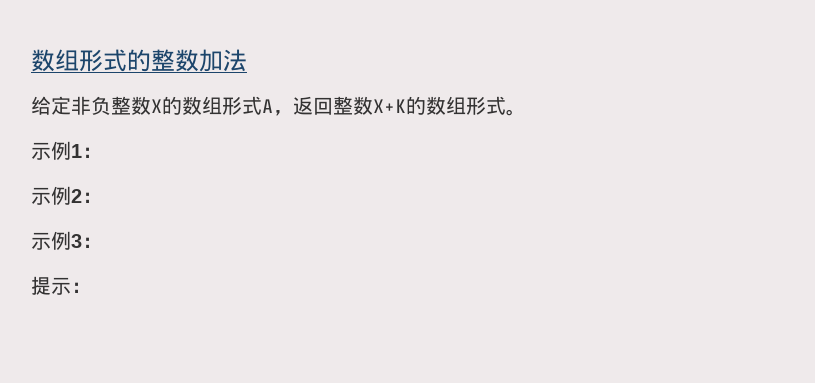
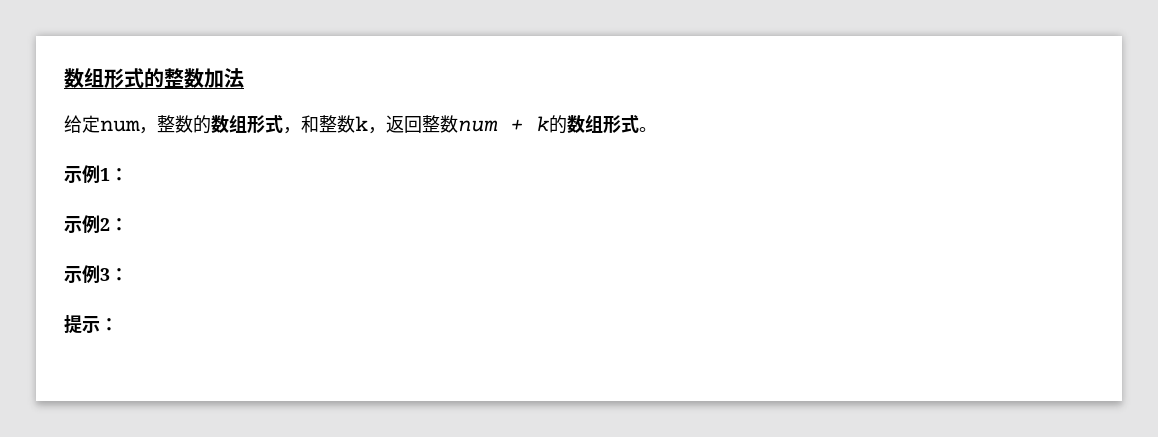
[71,96,406,116] 非负整数X的数组形式A，返回整数X+K -> [100,115,550,134] num，整数的数组形式，和整数k，返回整数num + k

